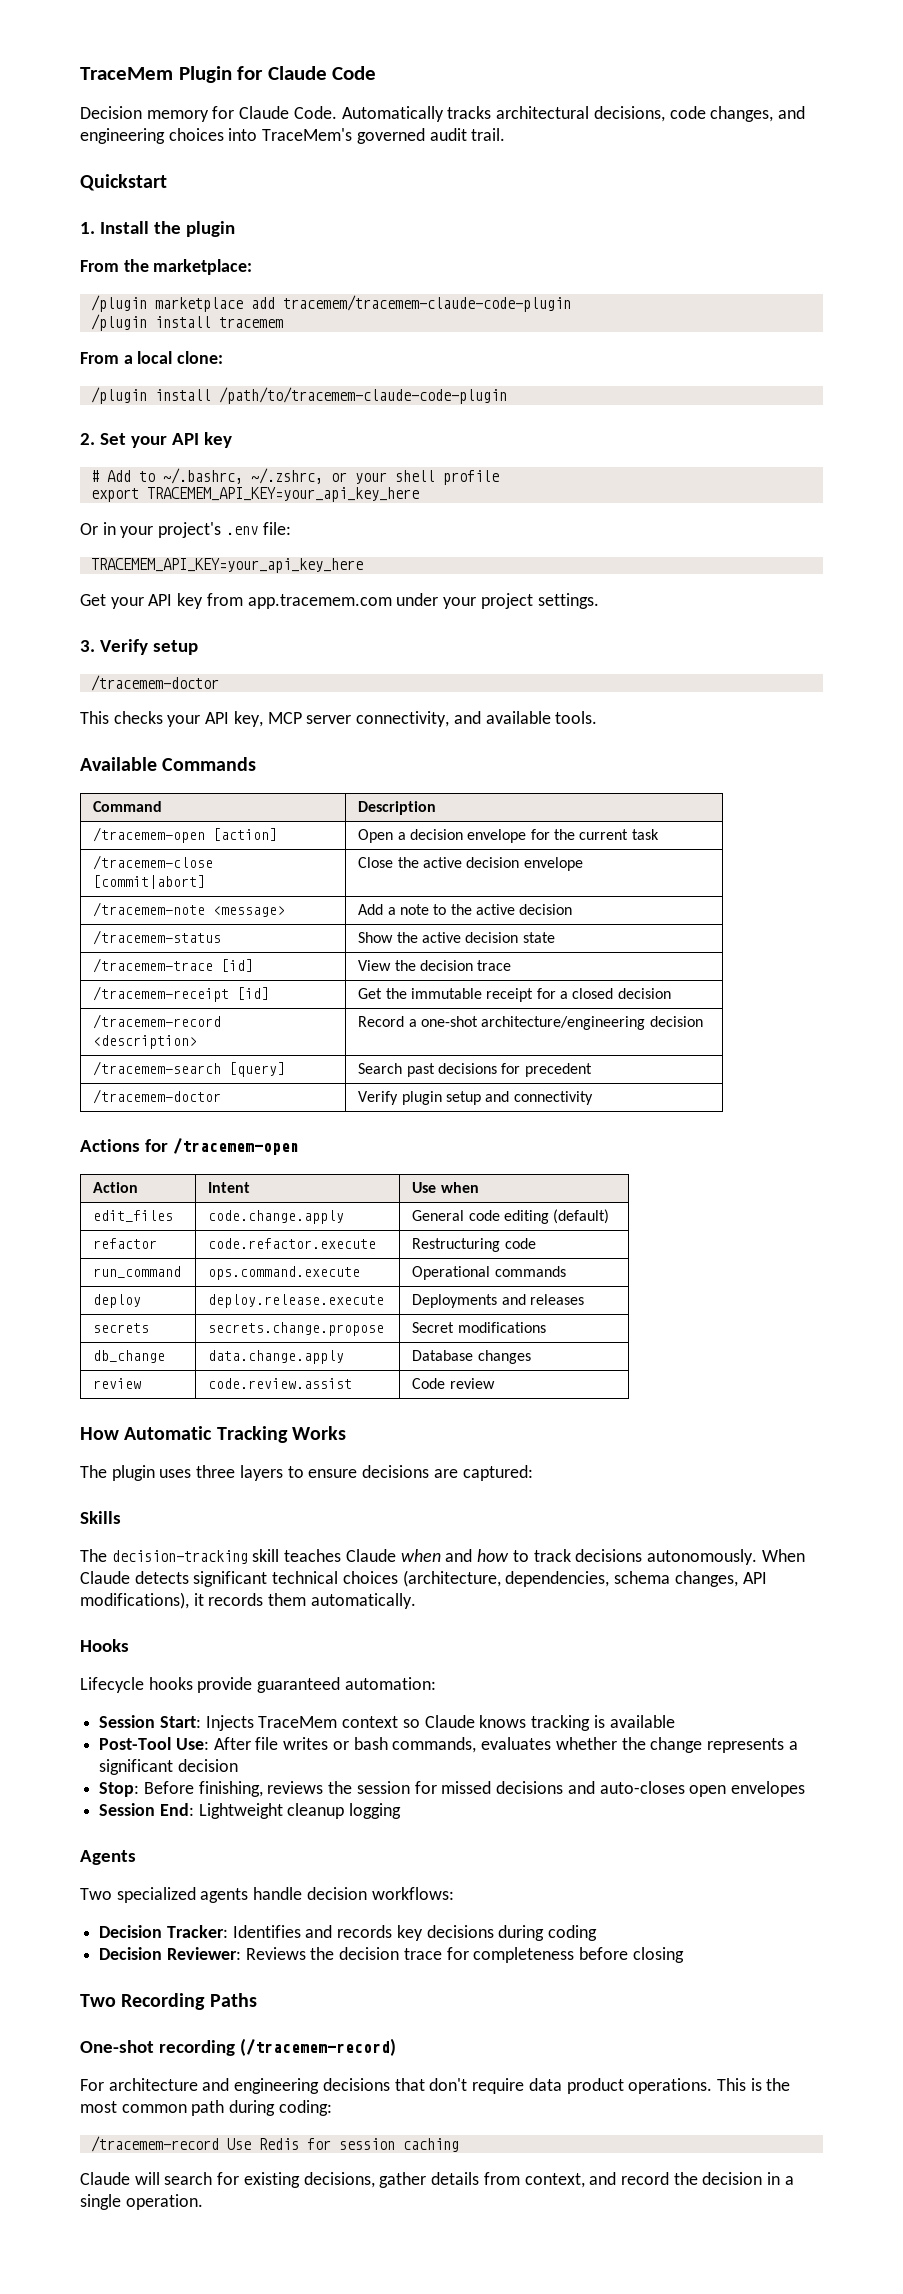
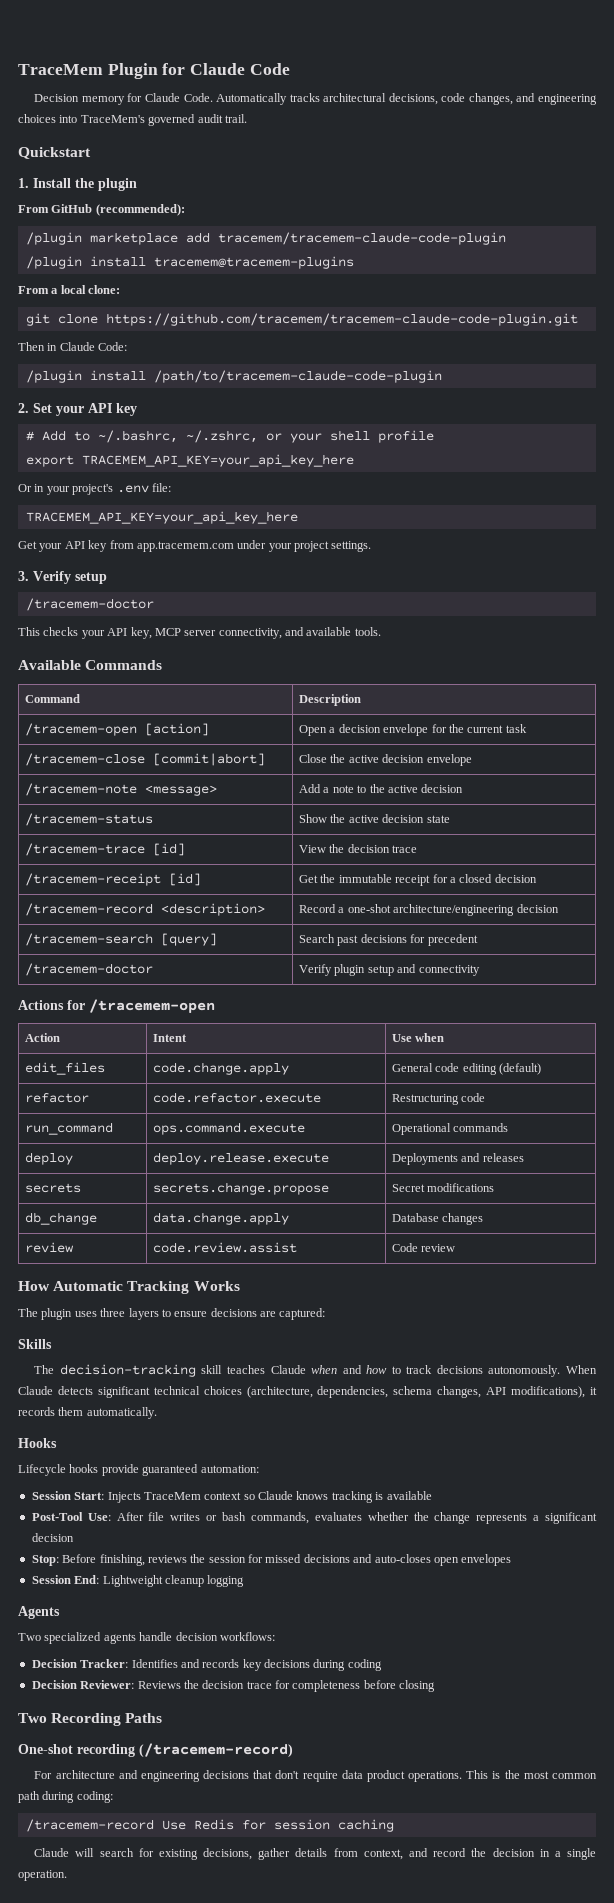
[123,259,253,275] the marketplace: -> [51,204,185,216] GitHub (recommended):
[218,317,283,328] tracemem -> [153,256,354,269] tracemem@tracemem-plugins
(224, 357) none -> [25,313,578,326] [18,342,128,351] // git clone https://github.com/tracemem/tracemem-claude-code-plugin.git // Then in Claude Code:

